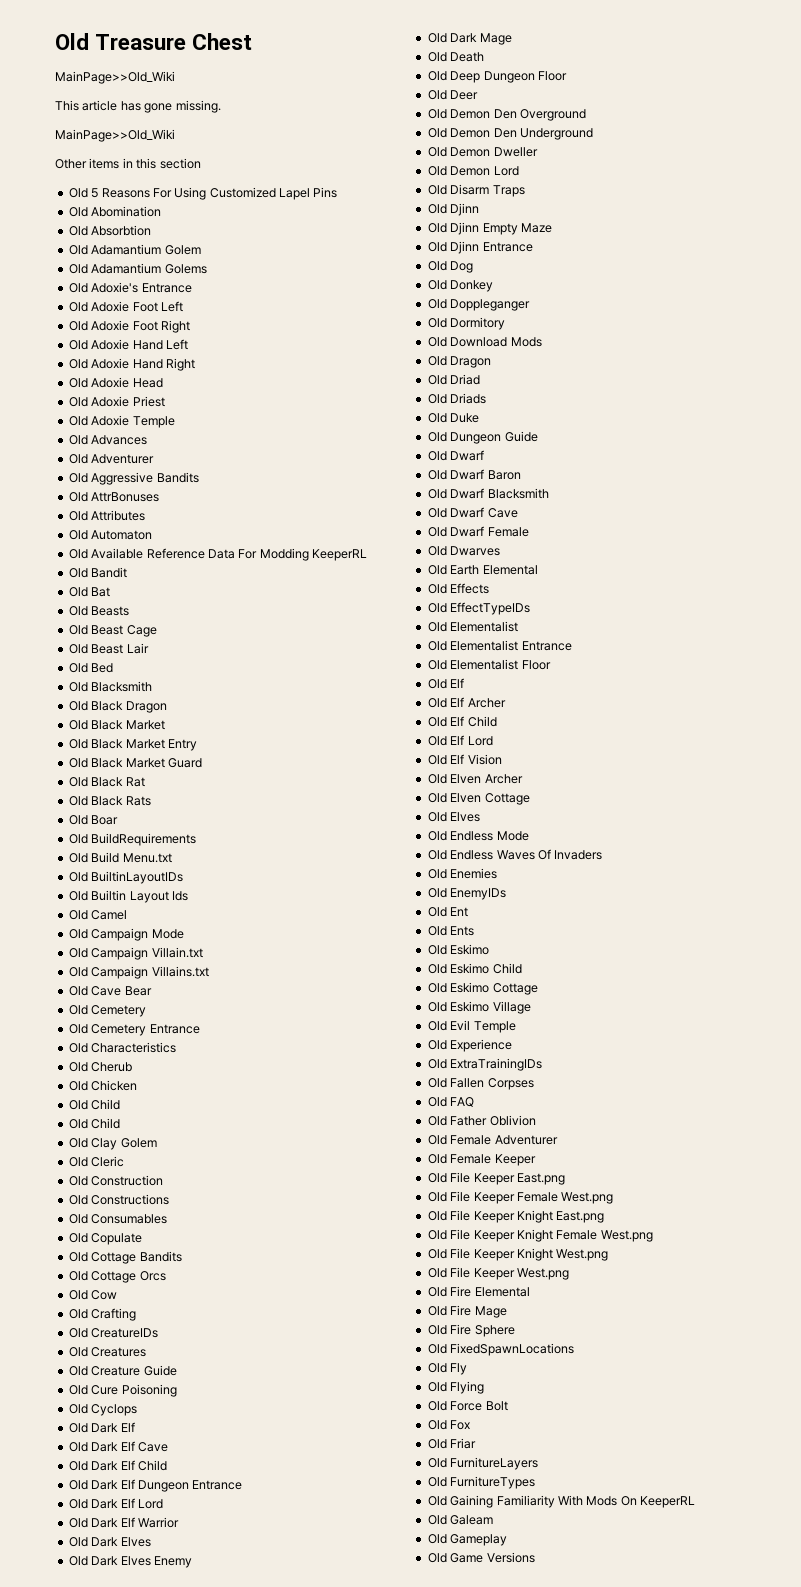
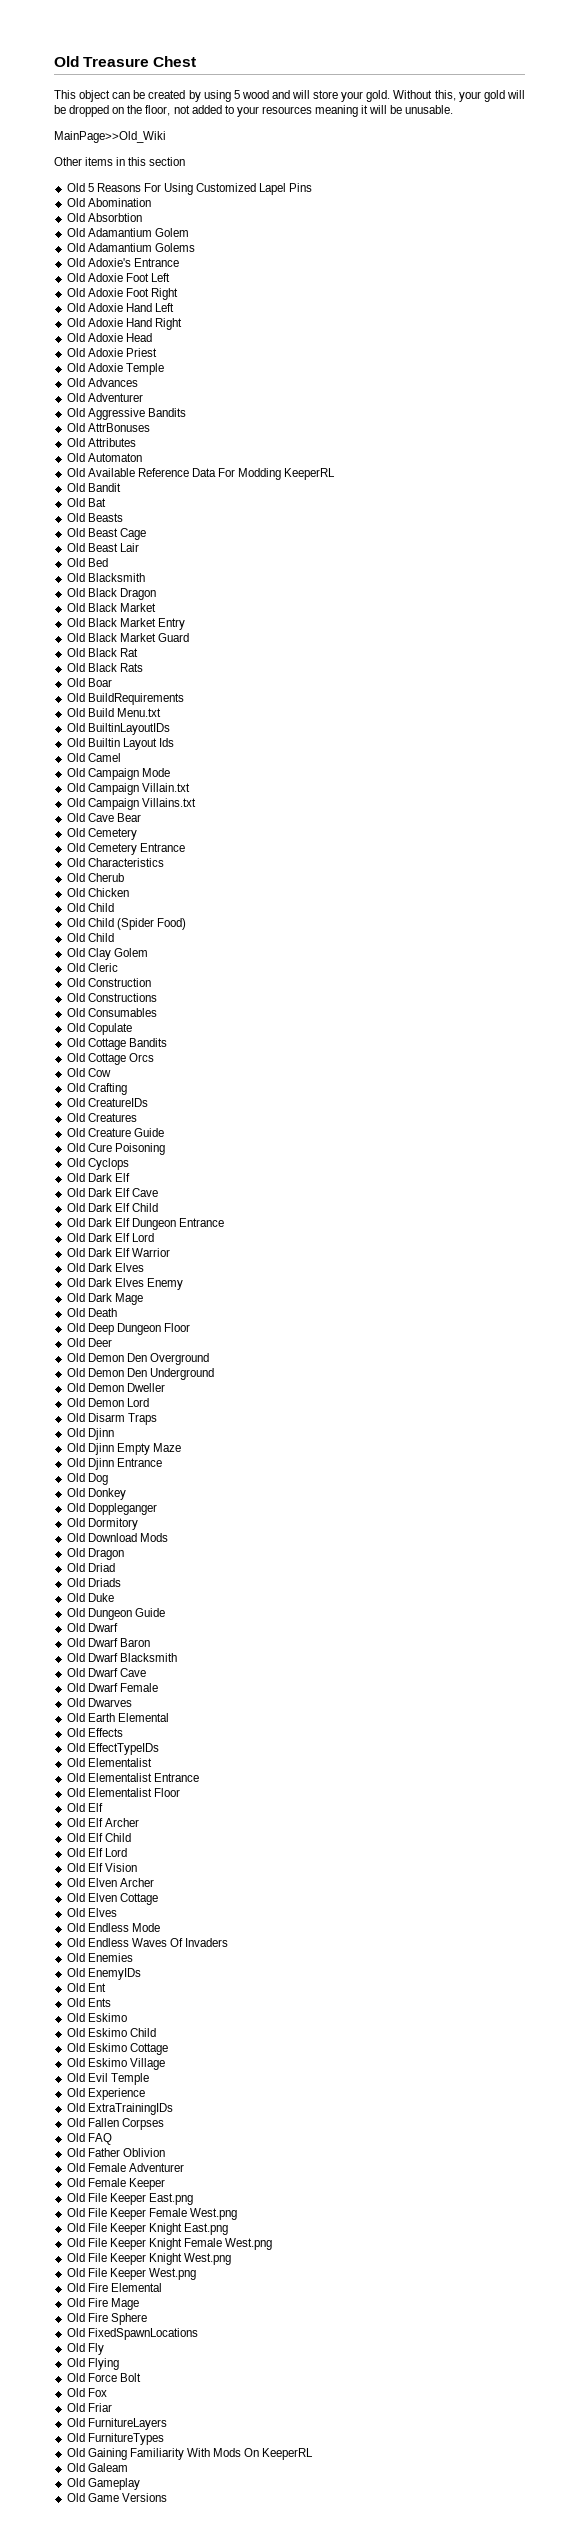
[55,71,175,84] // MainPage>>Old_Wiki -> (197, 61) none
[82,100,221,113] article has gone missing. -> [79,90,525,102] [54,105,454,117] object can be created by using 5 wood and will store your gold. Without this, your gold will be dropped on the floor, not added to your resources meaning it will be unusable.
(121, 1104) none -> [66,918,186,930] // Old Child (Spider Food)

